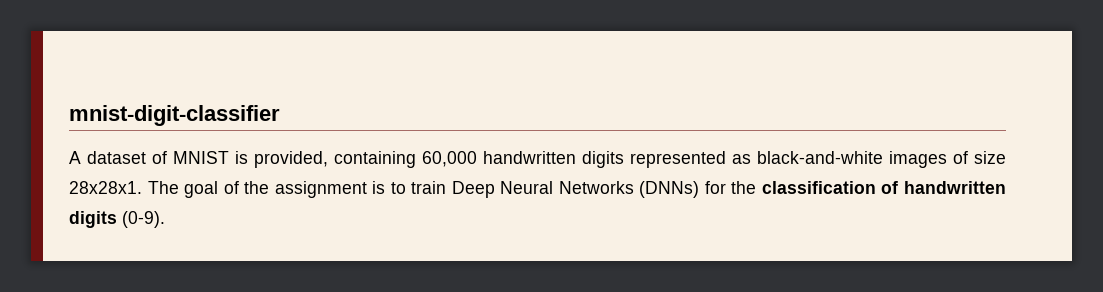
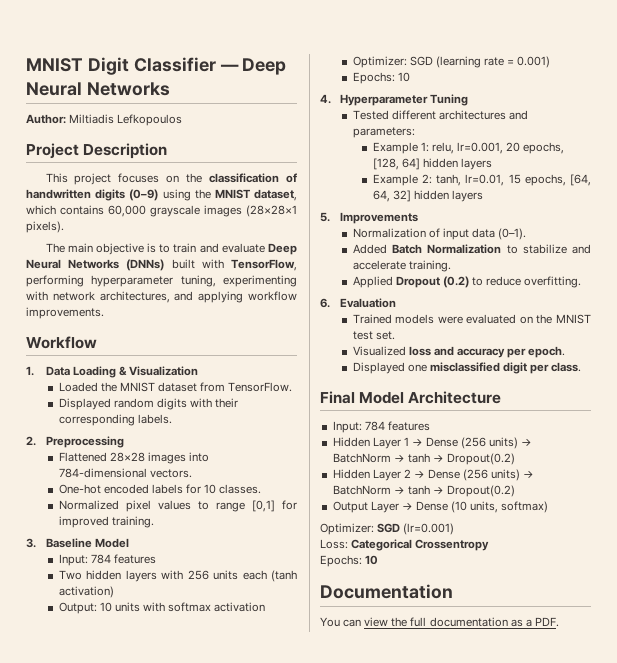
[69,105,280,126] [69,151,1006,168] [69,181,726,198] mnist-digit-classifier // A dataset of MNIST is provided, containing 60,000 handwritten digits represented as black-and-white images of size 28x28x1. The goal of the assignment is to train Deep Neural Networks (DNNs) for -> [26,57,287,75] [26,82,170,96] [26,114,183,126] [26,143,168,159] [45,173,180,185] MNIST Digit Classifier — Deep Neural Networks // Author: Miltiadis Lefkopoulos // Project Description // This project focuses on
[122,211,165,228] (0-9). -> [129,189,297,201] [26,205,297,217] [26,221,64,233] [45,243,298,255] [26,259,297,271] [26,275,297,287] [26,291,297,303] [26,307,104,319] [26,336,97,349] [26,366,199,378] [58,382,293,392] [58,398,239,410] [58,414,172,426] [26,436,125,448] [58,452,210,464] [58,468,192,478] [58,484,262,494] [58,500,297,512] [58,516,154,528] [26,538,130,548] [58,554,156,566] [58,570,297,582] [58,586,114,598] [58,602,266,614] [352,56,551,68] [352,72,410,84] [320,94,469,106] [352,110,529,120] [352,127,415,138] [372,142,565,154] [372,158,493,170] [372,174,591,186] [372,190,484,202] [320,212,419,224] [352,228,527,240] [352,244,591,254] [352,260,451,272] [352,276,582,288] [320,298,397,308] [352,314,591,324] [352,331,395,340] [352,346,566,358] [352,362,582,374] [320,391,502,404] [332,421,430,433] [332,437,533,449] [332,453,516,465] [332,469,535,481] [332,485,516,497] [332,501,549,513] [320,523,455,535] [320,539,490,551] [320,555,379,567] [320,584,453,599] [320,617,559,627] (0–9) using the MNIST dataset, which contains 60,000 grayscale images (28×28×1 pixels). // The main objective is to train and evaluate Deep Neural Networks (DNNs) built with TensorFlow, performing hyperparameter tuning, experimenting with network architectures, and applying workflow improvements. // Workflow // 1. Data Loading & Visualization // Loaded the MNIST dataset from TensorFlow. // Displayed random digits with their corresponding labels. // 2. Preprocessing // Flattened 28×28 images into 784-dimensional vectors. // One-hot encoded labels for 10 classes. // Normalized pixel values to range [0,1] for improved training. // 3. Baseline Model // Input: 784 features // Two hidden layers with 256 units each (tanh activation) // Output: 10 units with softmax activation // Optimizer: SGD (learning rate = 0.001) // Epochs: 10 // 4. Hyperparameter Tuning // Tested different architectures and parameters: // Example 1: relu, lr=0.001, 20 epochs, [128, 64] hidden layers // Example 2: tanh, lr=0.01, 15 epochs, [64, 64, 32] hidden layers // 5. Improvements // Normalization of input data (0–1). // Added Batch Normalization to stabilize and accelerate training. // Applied Dropout (0.2) to reduce overfitting. // 6. Evaluation // Trained models were evaluated on the MNIST test set. // Visualized loss and accuracy per epoch. // Displayed one misclassified digit per class. // Final Model Architecture // Input: 784 features // Hidden Layer 1 → Dense (256 units) → BatchNorm → tanh → Dropout(0.2) // Hidden Layer 2 → Dense (256 units) → BatchNorm → tanh → Dropout(0.2) // Output Layer → Dense (10 units, softmax) // Optimizer: SGD (lr=0.001) // Loss: Categorical Crossentropy // Epochs: 10 // Documentation // You can view the full documentation as a PDF.

